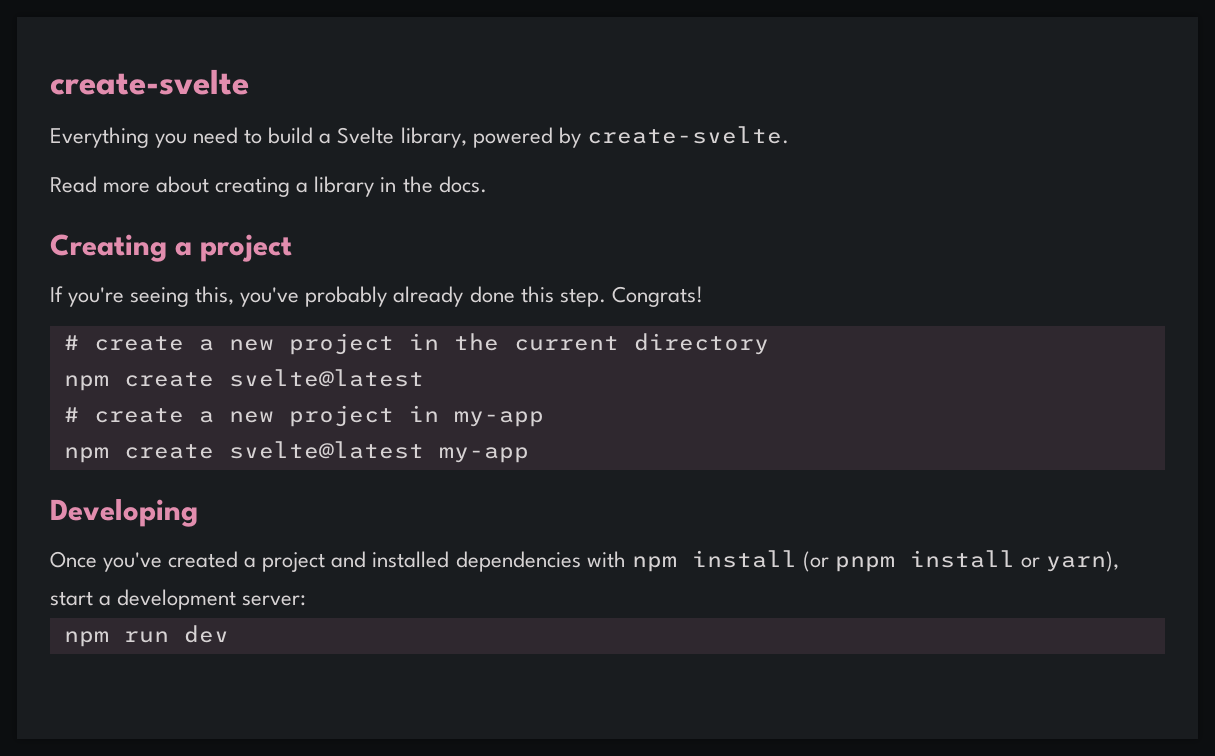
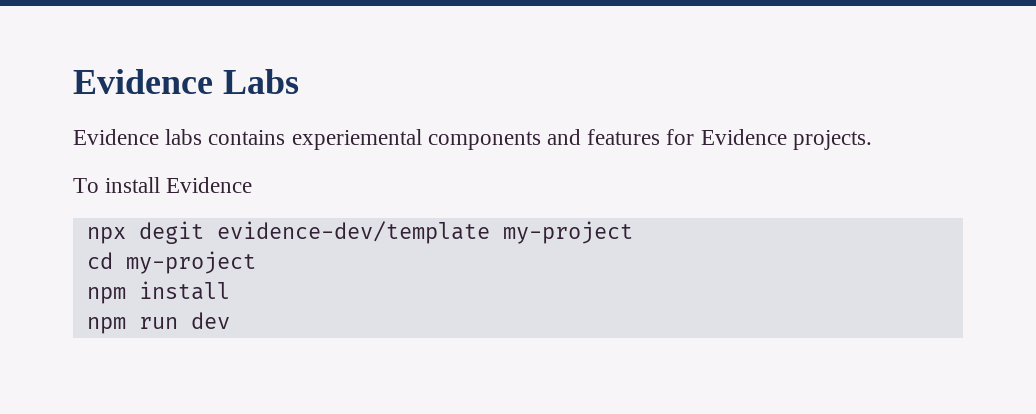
[50,69,249,95] [50,126,789,148] [50,176,487,197] [50,234,293,262] [50,286,703,307] [63,333,769,355] [63,369,424,391] [63,405,544,427] [63,441,529,463] [50,499,198,527] [50,550,1119,572] [50,589,307,610] create-svelte // Everything you need to build a Svelte library, powered by create-svelte. // Read more about creating a library in the docs. // Creating a project // If you're seeing this, you've probably already done this step. Congrats! // # create a new project in the current directory // npm create svelte@latest // # create a new project in my-app // npm create svelte@latest my-app // Developing // Once you've created a project and installed dependencies with npm install (or pnpm install or yarn), start a development server: -> [73,69,299,94] [73,129,872,150] [73,177,253,193] [86,221,633,244] [86,251,256,274] [86,281,230,304] Evidence Labs // Evidence labs contains experiemental components and features for Evidence projects. // To install Evidence // npx degit evidence-dev/template my-project // cd my-project // npm install

